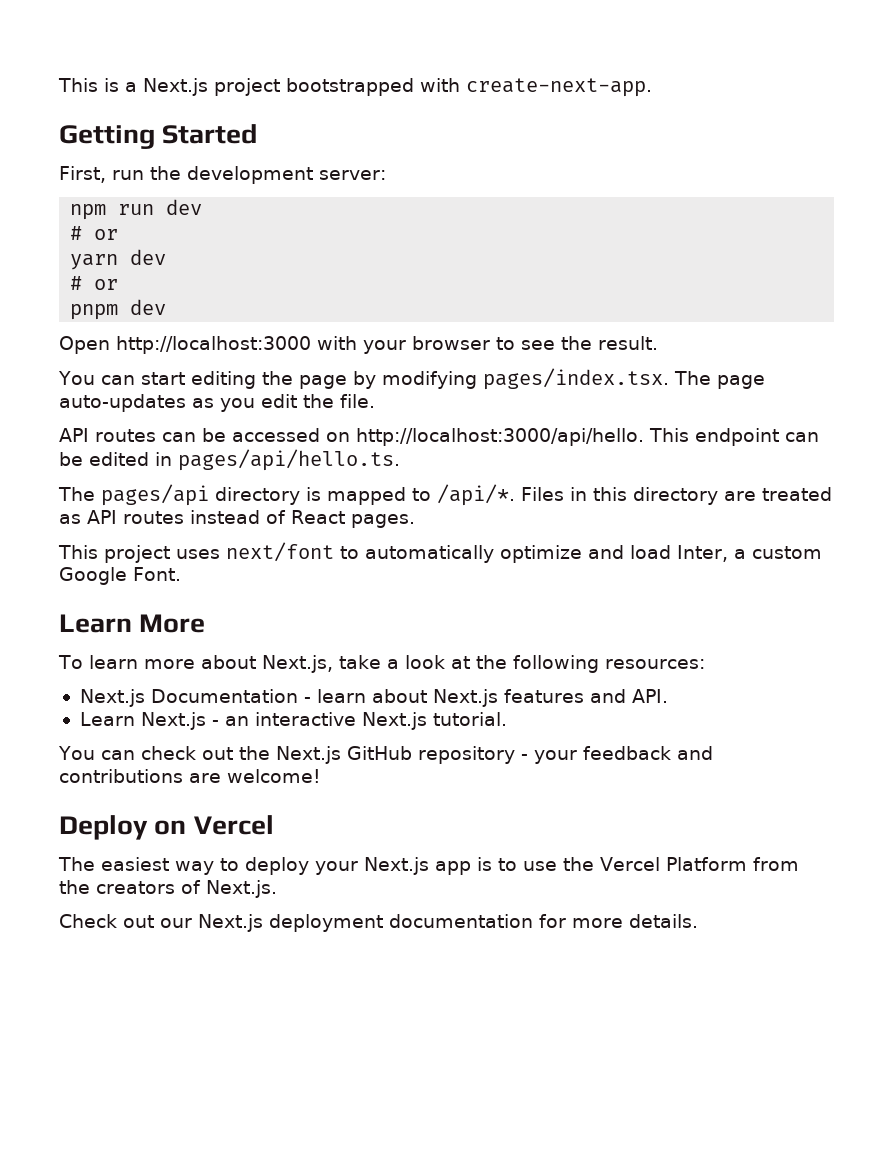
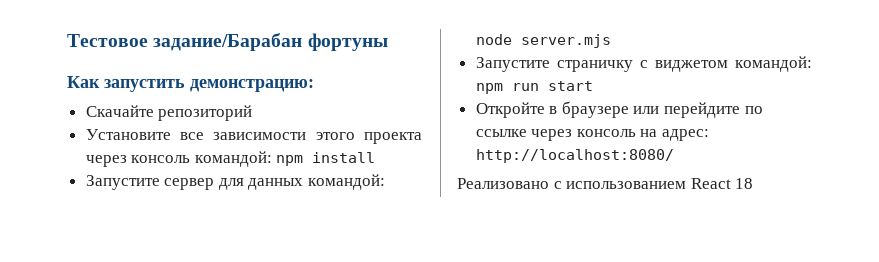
[58,78,652,97] [59,124,258,149] [59,166,386,184] [70,199,203,220] [70,226,119,240] [70,249,167,270] [70,276,119,290] [70,299,167,320] [59,336,658,354] [58,368,765,390] [59,394,375,412] [59,428,819,446] [59,449,400,471] [58,484,832,506] [59,510,415,528] [58,542,822,563] [59,567,181,585] [59,614,206,633] [58,655,705,673] [79,689,668,707] [79,712,507,730] [58,746,713,764] [59,769,321,783] [59,815,274,840] [58,857,799,875] [59,880,277,898] [59,914,698,932] This is a Next.js project bootstrapped with create-next-app. // Getting Started // First, run the development server: // npm run dev // # or // yarn dev // # or // pnpm dev // Open http://localhost:3000 with your browser to see the result. // You can start editing the page by modifying pages/index.tsx. The page auto-updates as you edit the file. // API routes can be accessed on http://localhost:3000/api/hello. This endpoint can be edited in pages/api/hello.ts. // The pages/api directory is mapped to /api/*. Files in this directory are treated as API routes instead of React pages. // This project uses next/font to automatically optimize and load Inter, a custom Google Font. // Learn More // To learn more about Next.js, take a look at the following resources: // Next.js Documentation - learn about Next.js features and API. // Learn Next.js - an interactive Next.js tutorial. // You can check out the Next.js GitHub repository - your feedback and contributions are welcome! // Deploy on Vercel // The easiest way to deploy your Next.js app is to use the Vercel Platform from the creators of Next.js. // Check out our Next.js deployment documentation for more details. -> [67,33,388,51] [67,76,314,92] [85,105,253,121] [85,129,422,144] [85,151,376,167] [85,174,386,190] [475,34,611,48] [475,56,812,72] [475,81,593,94] [475,101,763,118] [475,129,710,141] [475,149,674,163] [457,178,754,189] Тестовое задание/Барабан фортуны // Как запустить демонстрацию: // Скачайте репозиторий // Установите все зависимости этого проекта через консоль командой: npm install // Запустите сервер для данных командой: node server.mjs // Запустите страничку с виджетом командой: npm run start // Откройте в браузере или перейдите по ссылке через консоль на адрес: http://localhost:8080/ // Реализовано с использованием React 18

